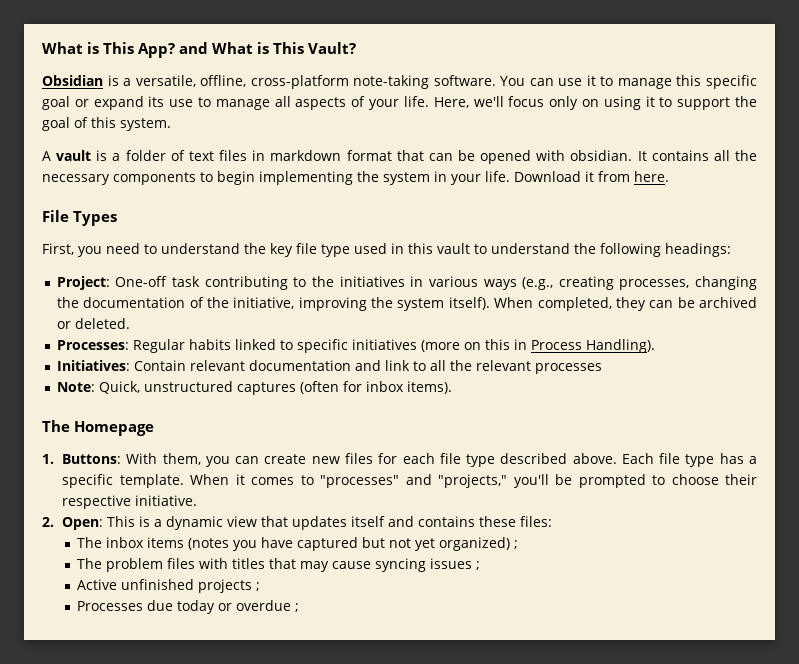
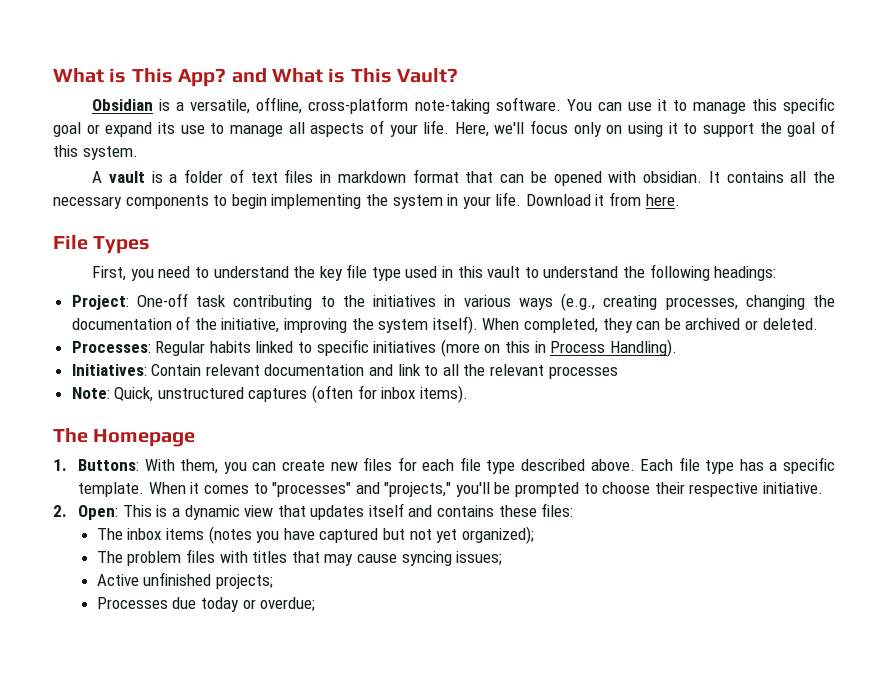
[438,537,518,551] organized) ; -> [461,526,534,544] organized);
[429,558,480,570] issues ; -> [456,551,503,565] issues;
[197,579,260,593] projects ; -> [216,574,274,589] projects;
[235,600,299,612] overdue ; -> [260,597,316,611] overdue;

